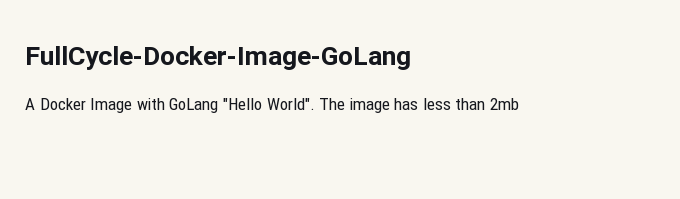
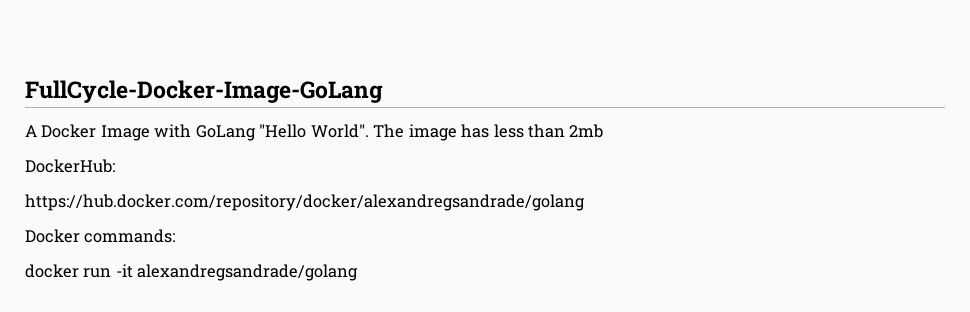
(520, 104) none -> [25,159,115,173] [25,194,585,211] [25,229,176,243] [25,264,359,281] // DockerHub: // https://hub.docker.com/repository/docker/alexandregsandrade/golang // Docker commands: // docker run -it alexandregsandrade/golang

